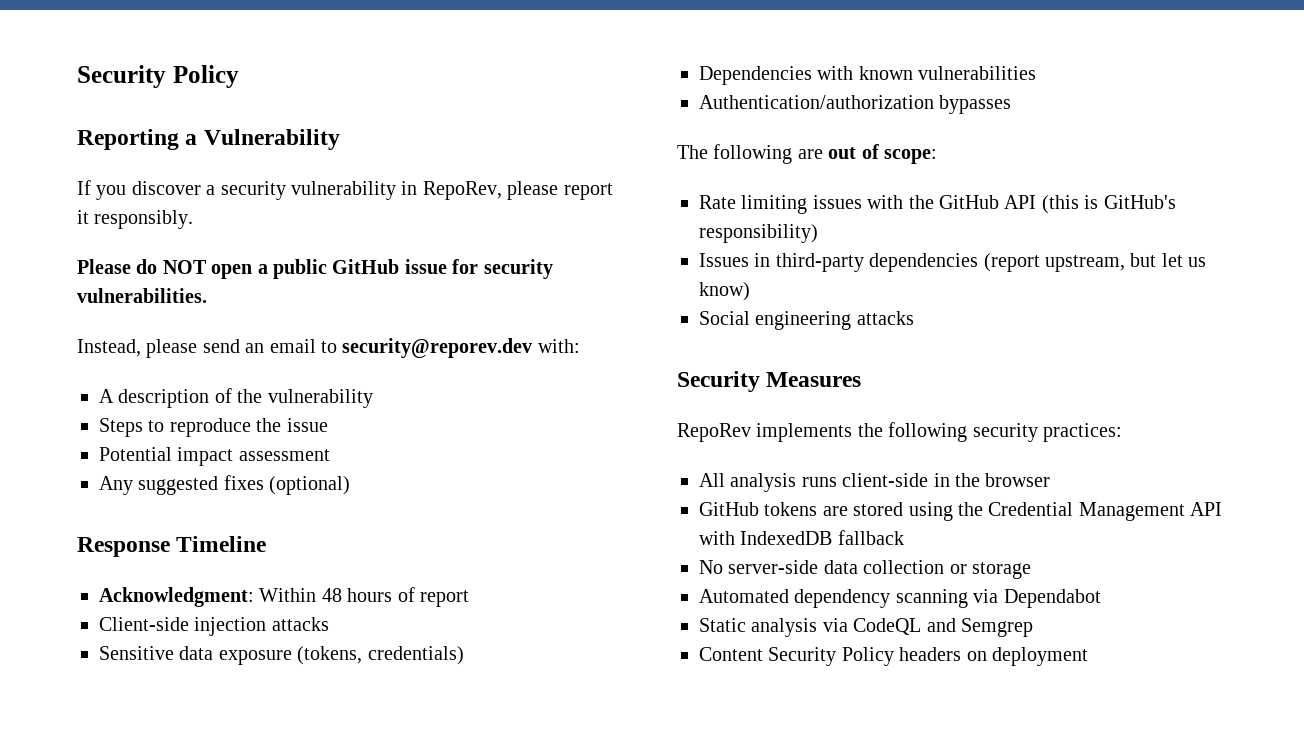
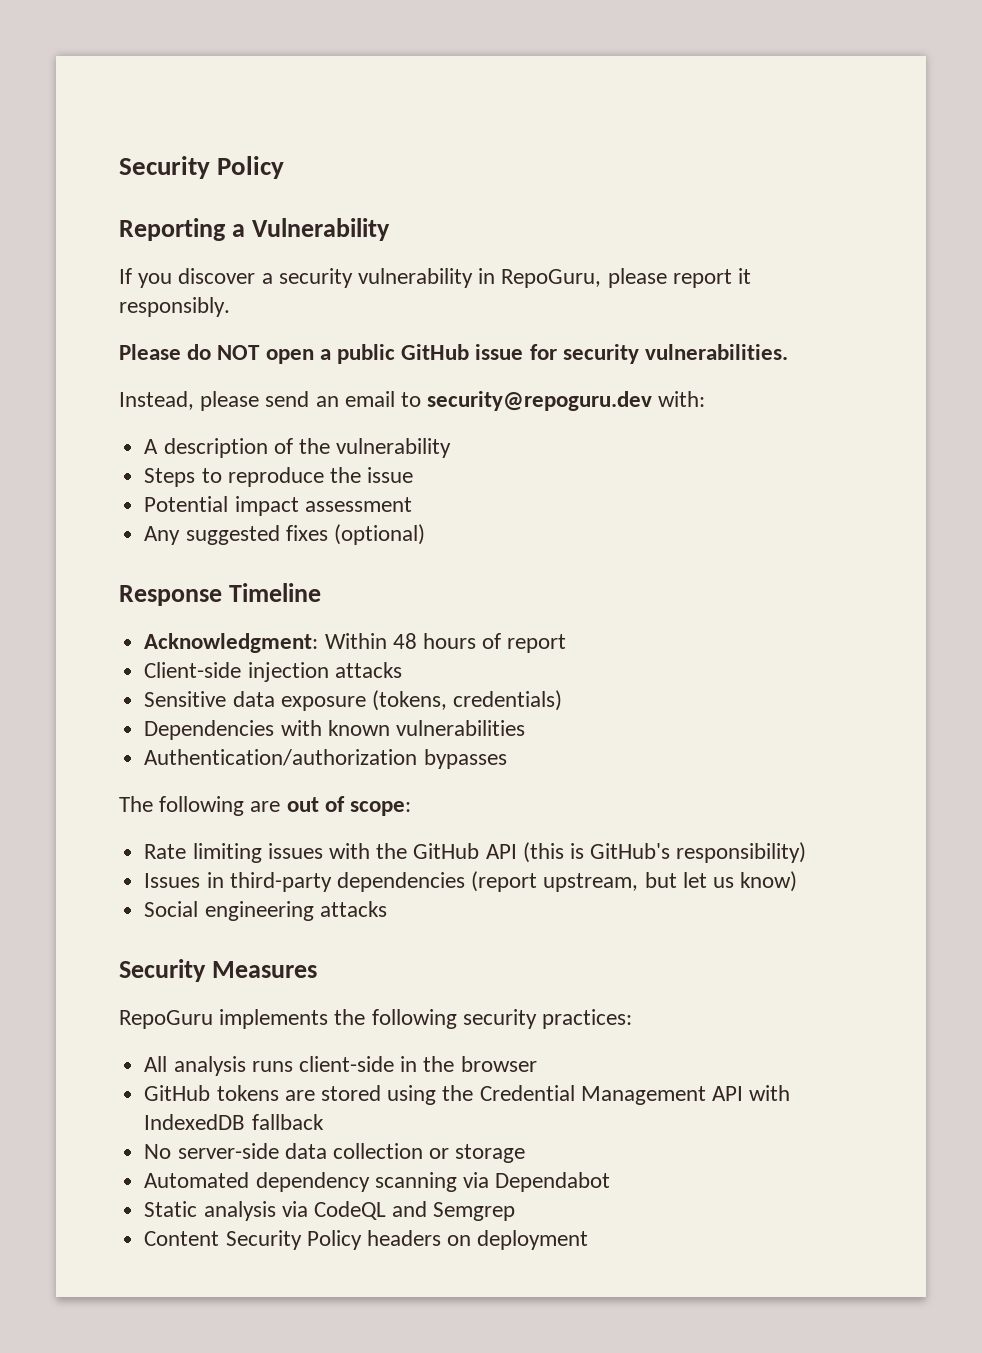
[422,181,502,200] RepoRev, -> [501,269,602,288] RepoGuru,
[342,338,533,358] security@reporev.dev -> [427,391,653,411] security@repoguru.dev
[677,423,751,442] RepoRev -> [119,1010,213,1029] RepoGuru

